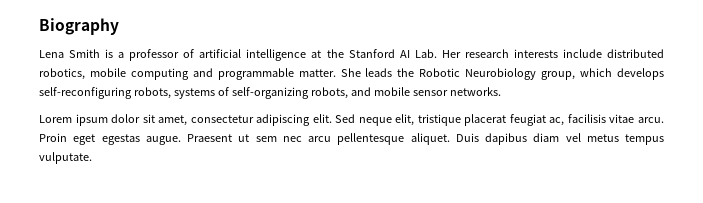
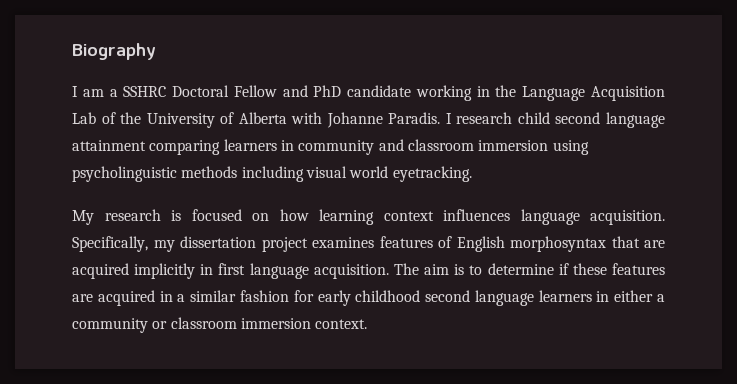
[39,49,664,61] [39,68,664,80] [39,87,501,99] [39,114,664,126] [39,133,664,145] [39,152,92,164] Lena Smith is a professor of artificial intelligence at the Stanford AI Lab. Her research interests include distributed robotics, mobile computing and programmable matter. She leads the Robotic Neurobiology group, which develops self-reconfiguring robots, systems of self-organizing robots, and mobile sensor networks. // Lorem ipsum dolor sit amet, consectetur adipiscing elit. Sed neque elit, tristique placerat feugiat ac, facilisis vitae arcu. Proin eget egestas augue. Praesent ut sem nec arcu pellentesque aliquet. Duis dapibus diam vel metus tempus vulputate. -> [72,85,665,101] [72,112,666,128] [72,139,589,155] [72,166,472,182] [72,209,665,225] [72,236,665,252] [72,263,665,279] [72,290,666,306] [72,317,368,333] I am a SSHRC Doctoral Fellow and PhD candidate working in the Language Acquisition Lab of the University of Alberta with Johanne Paradis. I research child second language attainment comparing learners in community and classroom immersion using psycholinguistic methods including visual world eyetracking. // My research is focused on how learning context influences language acquisition. Specifically, my dissertation project examines features of English morphosyntax that are acquired implicitly in first language acquisition. The aim is to determine if these features are acquired in a similar fashion for early childhood second language learners in either a community or classroom immersion context.

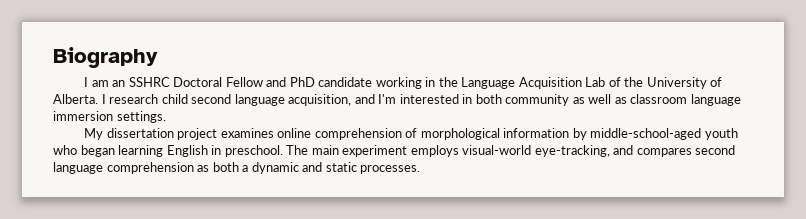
[109,89,118,97] a -> [112,80,126,87] an
[238,112,441,128] Alberta with Johanne Paradis. -> [53,94,98,104] Alberta.
[72,139,589,155] [72,166,472,182] [72,209,665,225] [72,236,665,252] [72,263,665,279] [72,290,666,306] [72,317,368,333] attainment comparing learners in community and classroom immersion using psycholinguistic methods including visual world eyetracking. // My research is focused on how learning context influences language acquisition. Specifically, my dissertation project examines features of English morphosyntax that are acquired implicitly in first language acquisition. The aim is to determine if these features are acquired in a similar fashion for early childhood second language learners in either a community or classroom immersion context. -> [288,94,741,106] [53,111,166,123] [84,128,738,140] [53,145,736,157] [53,162,421,174] acquisition, and I'm interested in both community as well as classroom language immersion settings. // My dissertation project examines online comprehension of morphological information by middle-school-aged youth who began learning English in preschool. The main experiment employs visual-world eye-tracking, and compares second language comprehension as both a dynamic and static processes.

